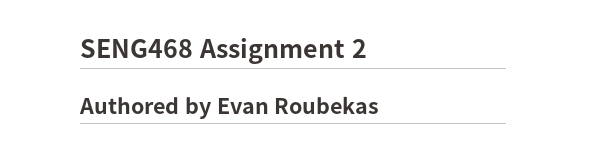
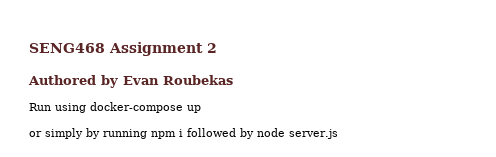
(380, 105) none -> [29,102,201,113] [29,128,338,139] // Run using docker-compose up // or simply by running npm i followed by node server.js

